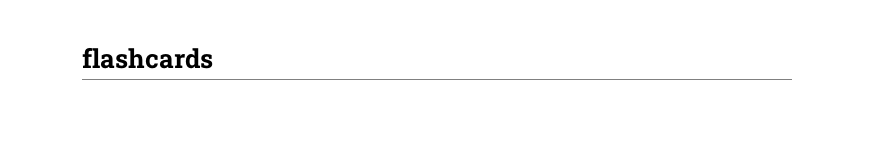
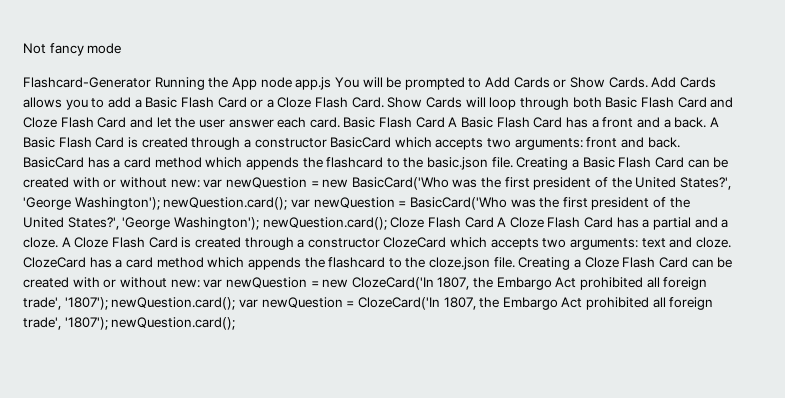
[82,47,213,69] flashcards -> [23,43,122,56] [23,77,716,90] [23,97,734,110] [23,117,719,128] [23,137,680,150] [23,157,729,170] [23,177,731,190] [23,197,690,210] [23,217,729,230] [23,237,731,250] [23,257,733,270] [23,277,708,290] [23,297,714,310] [23,317,236,330] Not fancy mode // Flashcard-Generator Running the App node app.js You will be prompted to Add Cards or Show Cards. Add Cards allows you to add a Basic Flash Card or a Cloze Flash Card. Show Cards will loop through both Basic Flash Card and Cloze Flash Card and let the user answer each card. Basic Flash Card A Basic Flash Card has a front and a back. A Basic Flash Card is created through a constructor BasicCard which accepts two arguments: front and back. BasicCard has a card method which appends the flashcard to the basic.json file. Creating a Basic Flash Card can be created with or without new: var newQuestion = new BasicCard('Who was the first president of the United States?', 'George Washington'); newQuestion.card(); var newQuestion = BasicCard('Who was the first president of the United States?', 'George Washington'); newQuestion.card(); Cloze Flash Card A Cloze Flash Card has a partial and a cloze. A Cloze Flash Card is created through a constructor ClozeCard which accepts two arguments: text and cloze. ClozeCard has a card method which appends the flashcard to the cloze.json file. Creating a Cloze Flash Card can be created with or without new: var newQuestion = new ClozeCard('In 1807, the Embargo Act prohibited all foreign trade', '1807'); newQuestion.card(); var newQuestion = ClozeCard('In 1807, the Embargo Act prohibited all foreign trade', '1807'); newQuestion.card();

